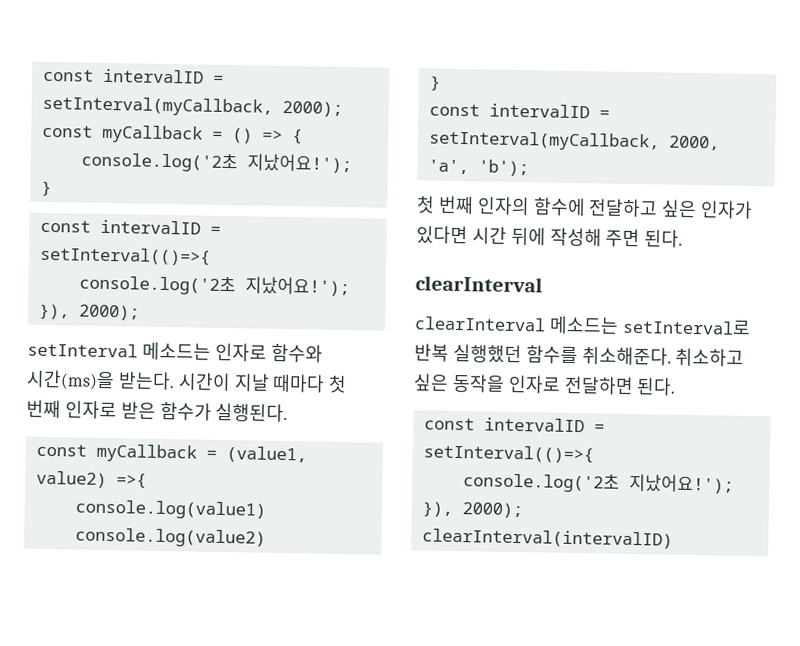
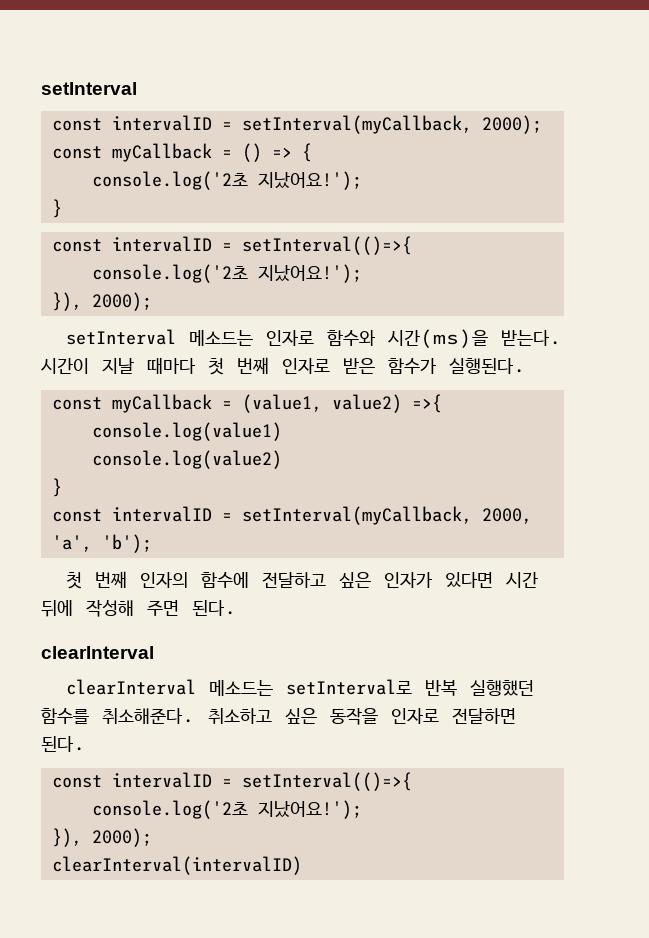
(42, 75) none -> [41,82,137,95] setInterval //

